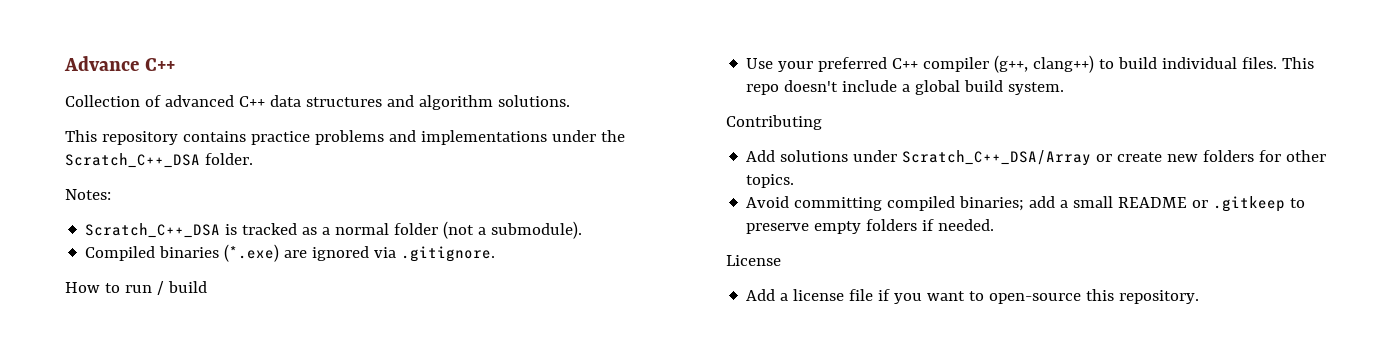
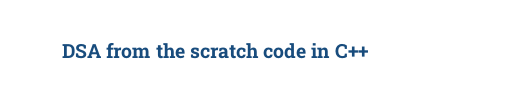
[64,56,175,71] [65,95,570,110] [65,130,625,145] [65,153,253,168] [65,189,111,200] [85,221,583,239] [85,244,496,262] [65,281,207,295] [746,55,1315,73] [746,80,1065,95] [726,115,822,130] [746,150,1327,166] [746,174,795,188] [746,196,1306,212] [746,219,995,234] [726,255,781,266] [746,289,1200,304] Advance C++ // Collection of advanced C++ data structures and algorithm solutions. // This repository contains practice problems and implementations under the Scratch_C++_DSA folder. // Notes: // Scratch_C++_DSA is tracked as a normal folder (not a submodule). // Compiled binaries (*.exe) are ignored via .gitignore. // How to run / build // Use your preferred C++ compiler (g++, clang++) to build individual files. This repo doesn't include a global build system. // Contributing // Add solutions under Scratch_C++_DSA/Array or create new folders for other topics. // Avoid committing compiled binaries; add a small README or .gitkeep to preserve empty folders if needed. // License // Add a license file if you want to open-source this repository. -> [62,42,368,59] DSA from the scratch code in C++

